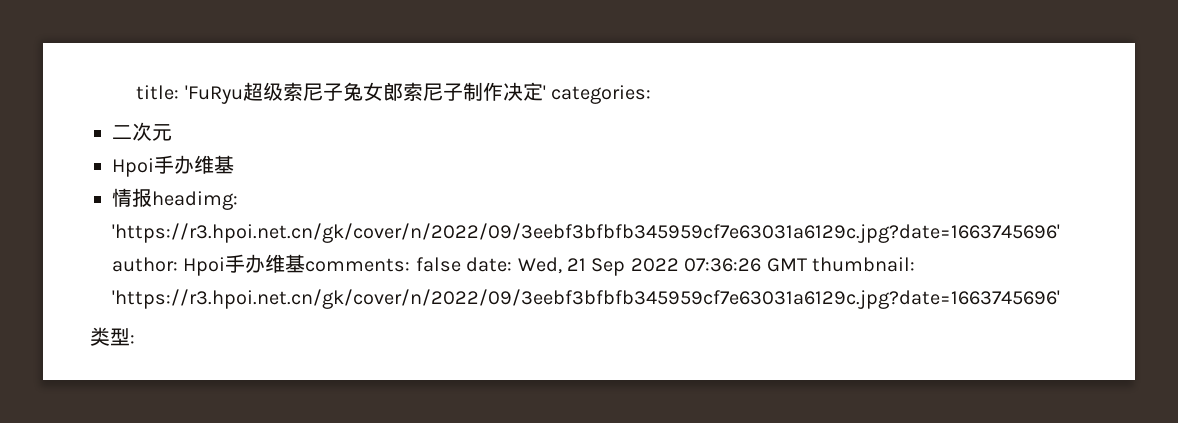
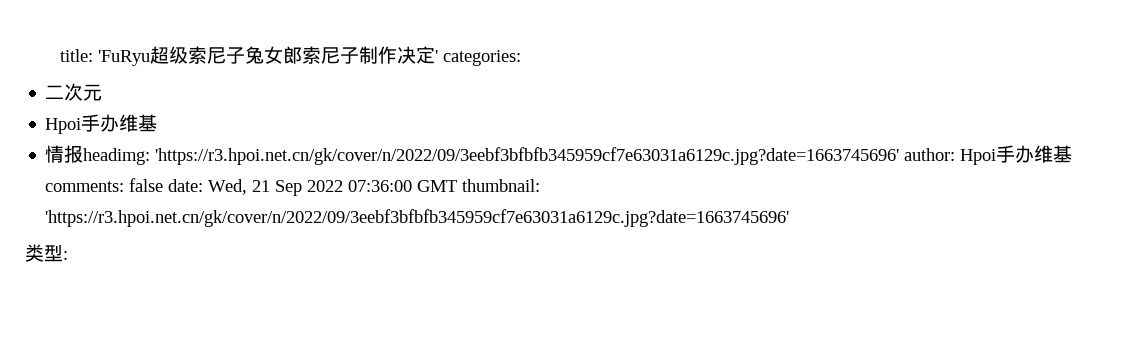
[684,258,762,272] 07:36:26 -> [348,180,413,192] 07:36:00

